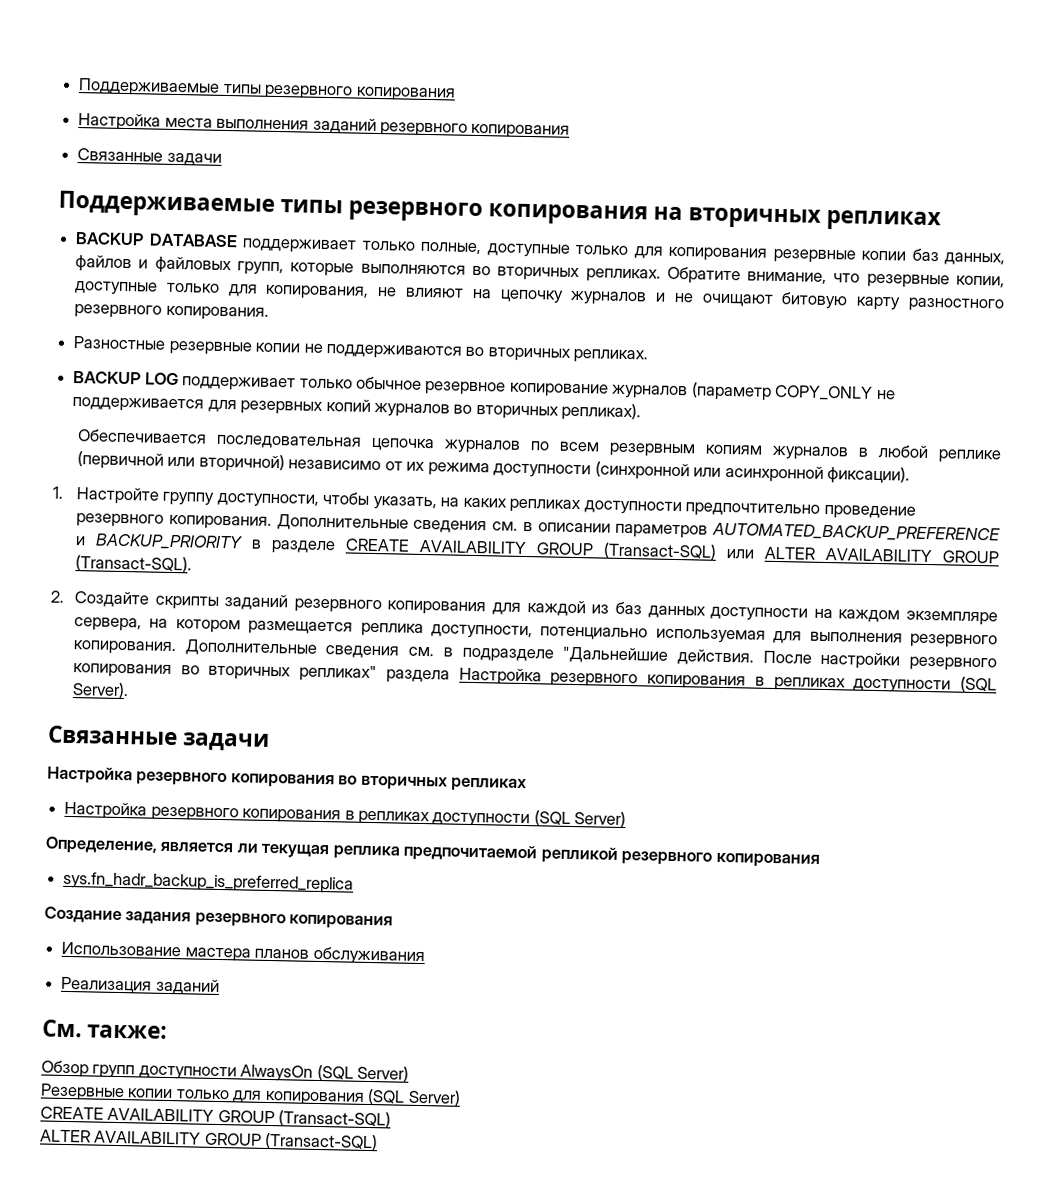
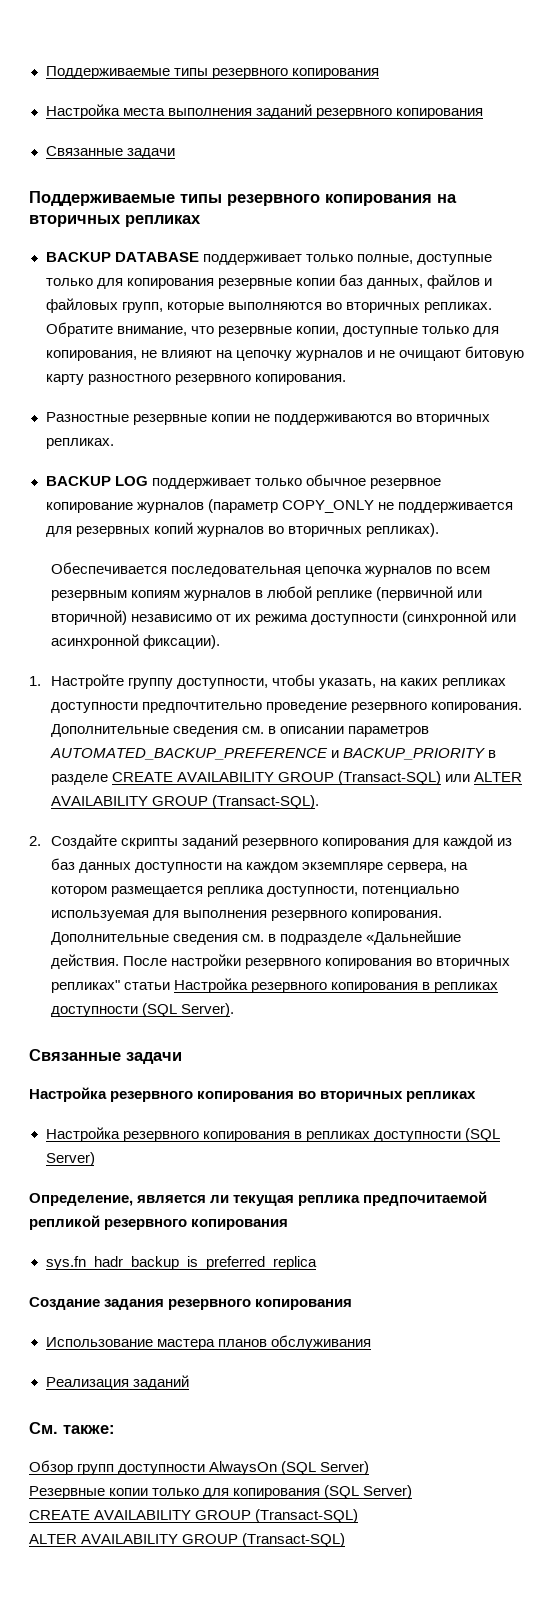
[562,646,669,664] "Дальнейшие -> [366,930,462,945] «Дальнейшие
[385,669,450,684] раздела -> [123,982,170,990] статьи

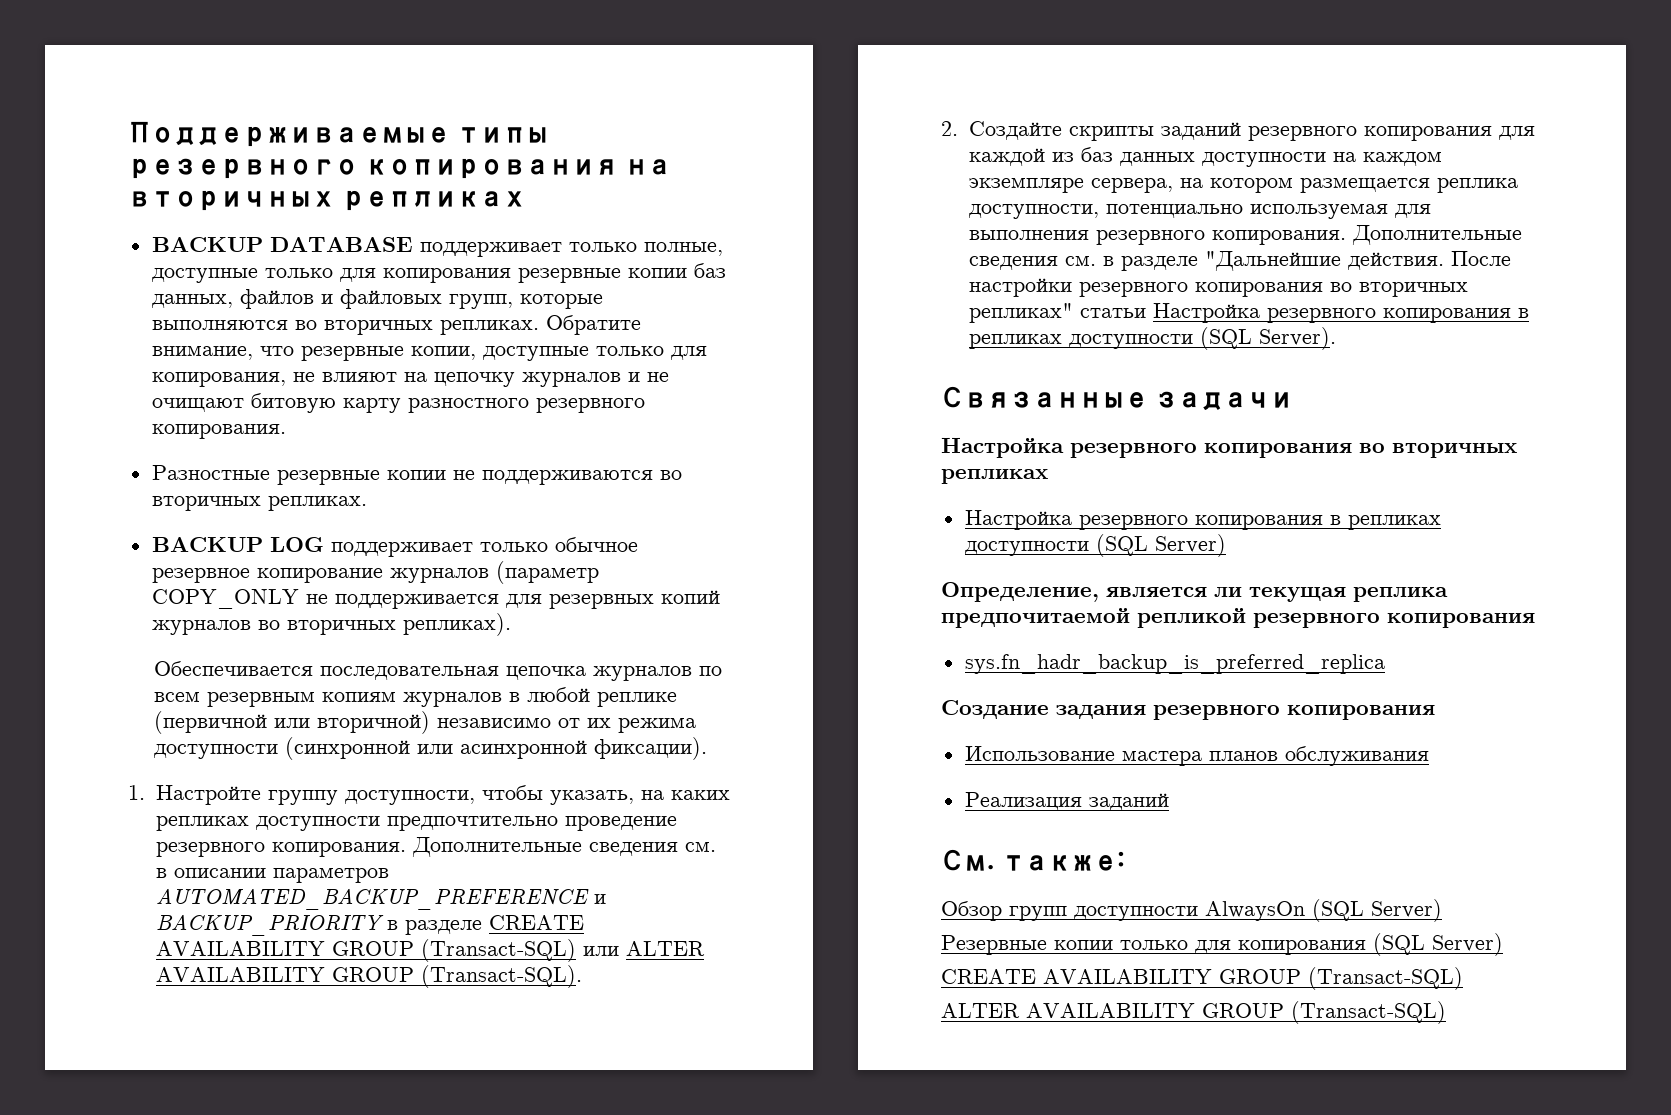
[45,66,379,79] [45,104,483,119] [45,146,175,159] [29,191,432,206] Поддерживаемые типы резервного копирования // Настройка места выполнения заданий резервного копирования // Связанные задачи // Поддерживаемые типы резервного копирования -> [128,121,550,147] [128,158,619,179] Поддерживаемые типы резервного копирования
[280,930,462,945] подразделе «Дальнейшие -> [1120,251,1341,271] разделе "Дальнейшие

